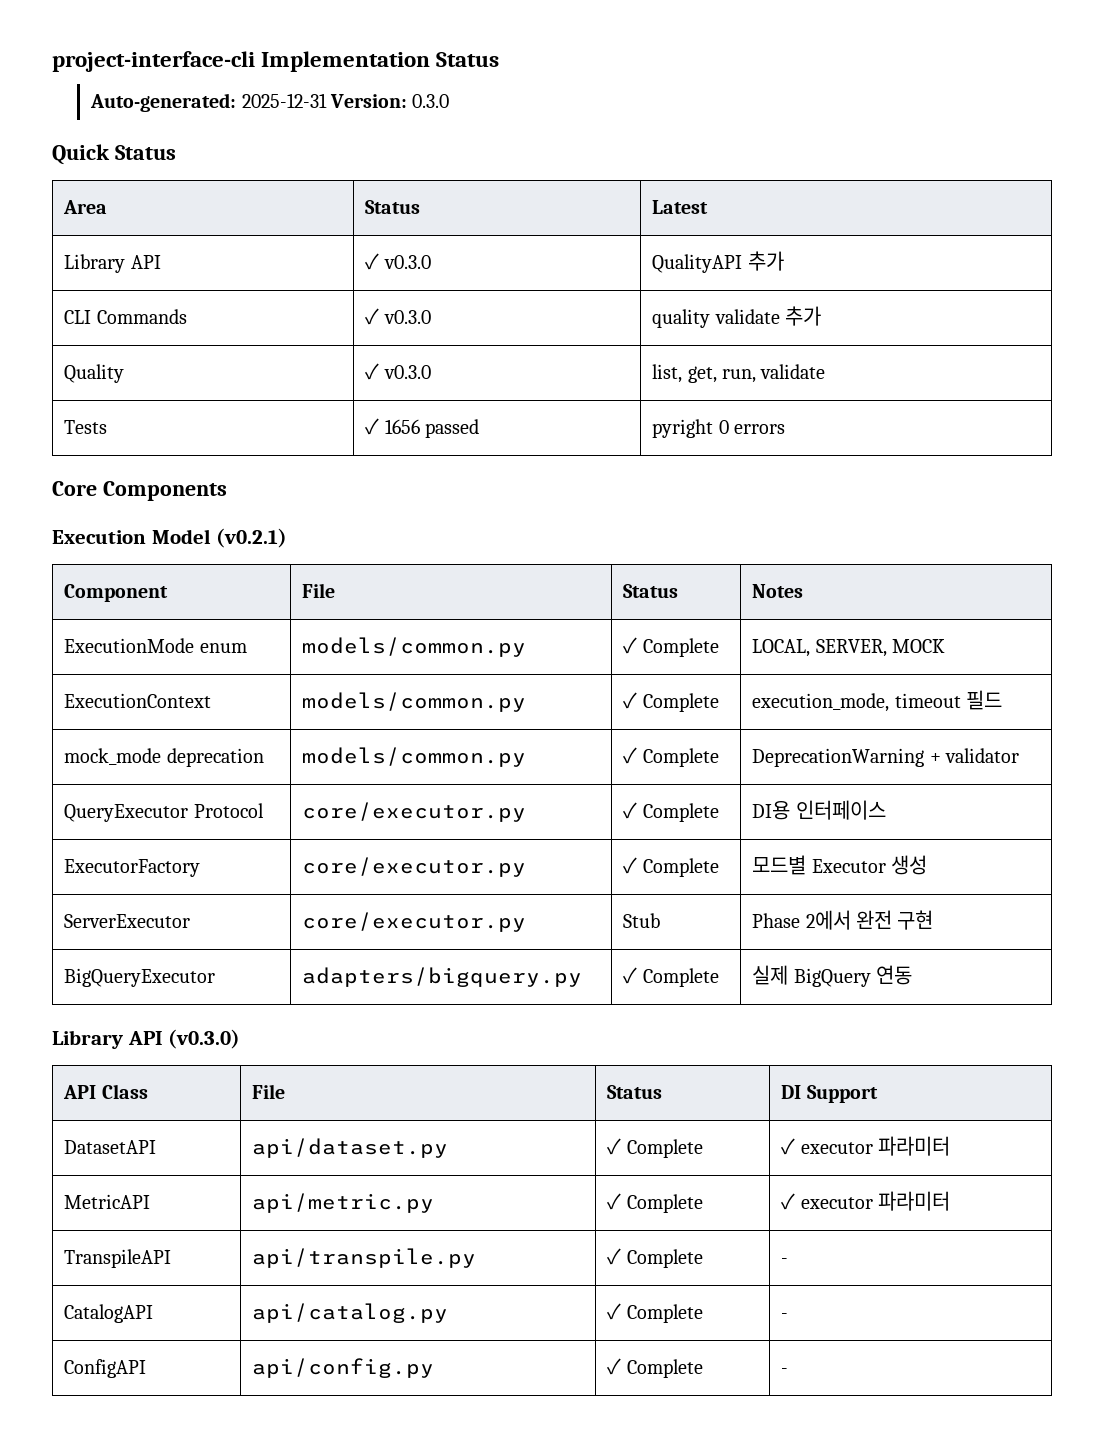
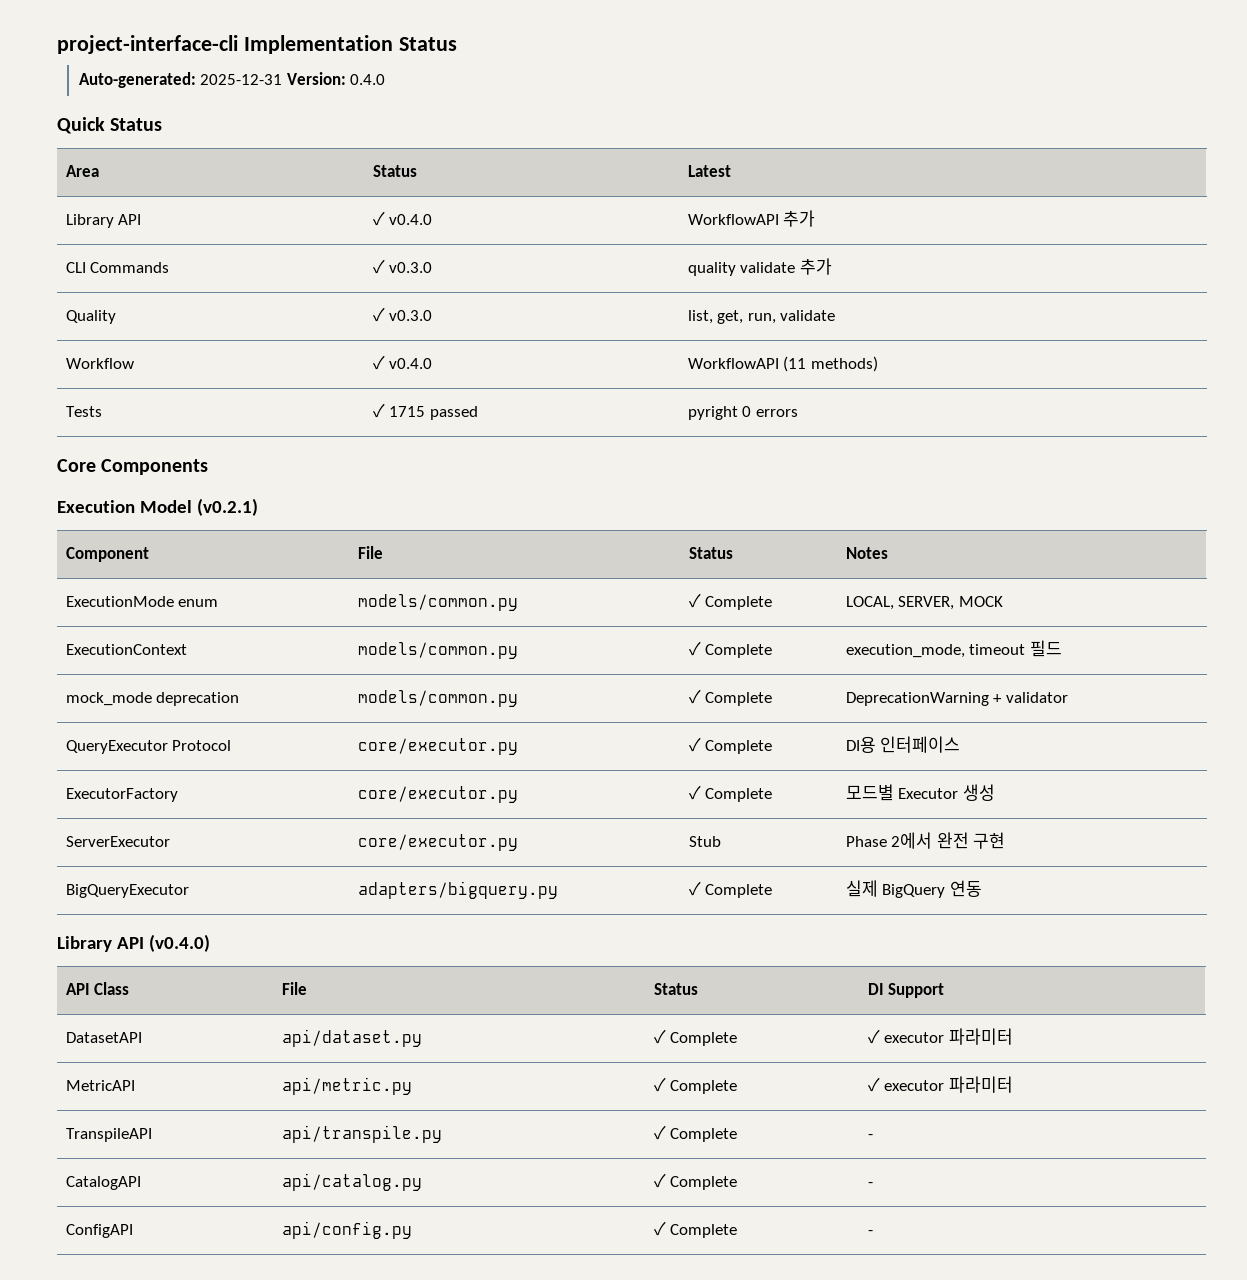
[412,94,450,108] 0.3.0 -> [350,74,386,85] 0.4.0
[383,255,431,269] [652,254,743,273] v0.3.0 | QualityAPI -> [389,214,433,225] [687,214,779,225] v0.4.0 | WorkflowAPI
(826, 371) none -> [65,358,134,369] [372,355,433,370] [687,356,878,372] // Workflow | ✓ v0.4.0 | WorkflowAPI (11 methods)
[384,419,420,434] 1656 -> [389,406,426,417] 1715
[168,1029,241,1049] (v0.3.0) -> [148,934,210,952] (v0.4.0)

